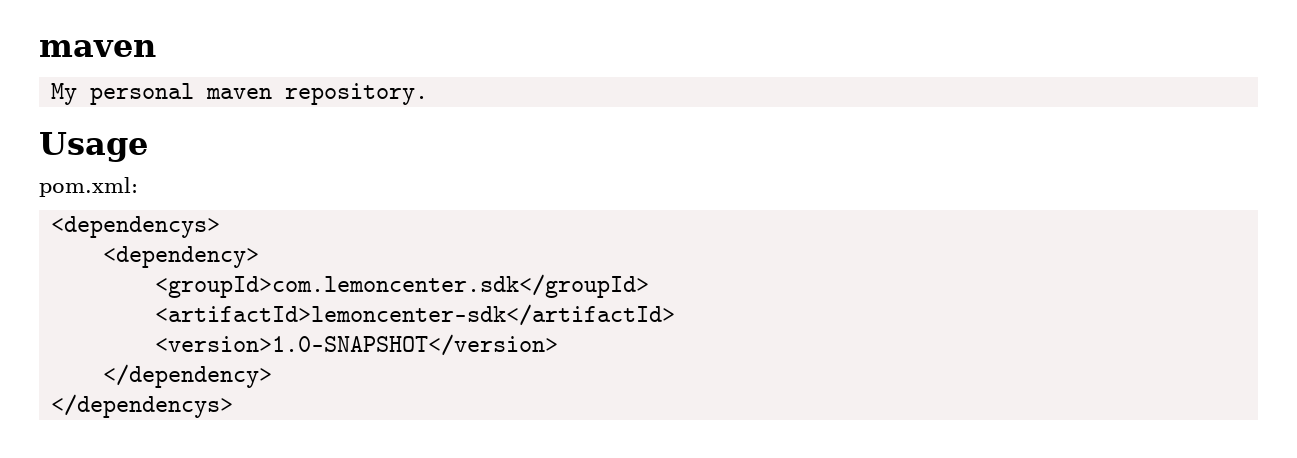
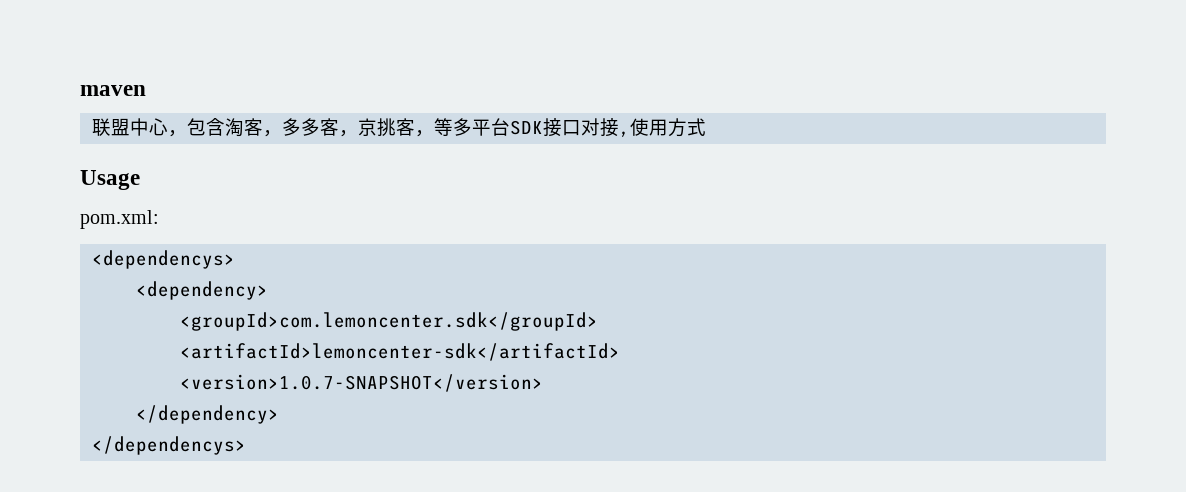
[51,83,429,105] My personal maven repository. -> [92,118,706,137] 联盟中心，包含淘客，多多客，京挑客，等多平台SDK接口对接,使用方式
[155,334,559,356] <version>1.0-SNAPSHOT</version> -> [180,374,543,392] <version>1.0.7-SNAPSHOT</version>

